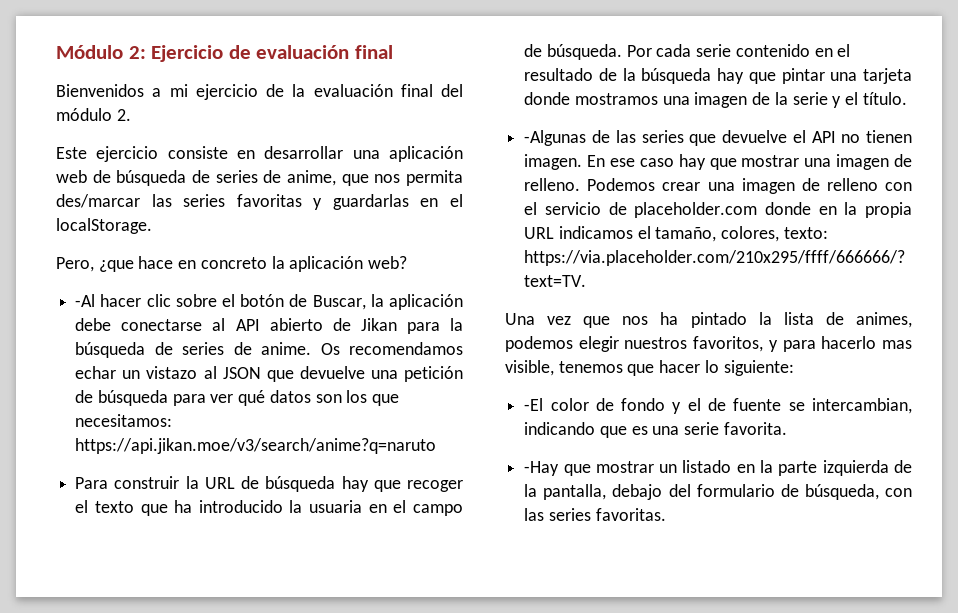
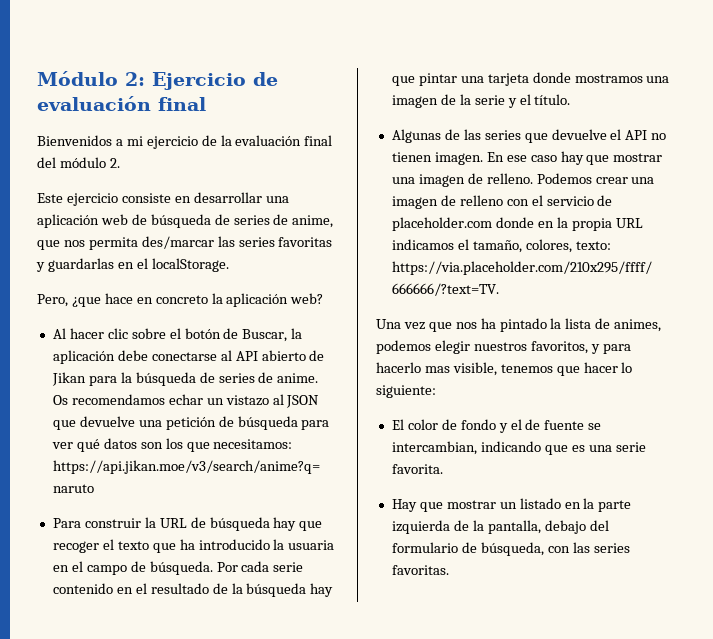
[75,294,96,307] -Al -> [52,328,66,339] Al
[524,130,587,146] -Algunas -> [391,129,441,143] Algunas
[524,398,544,411] -El -> [391,419,404,430] El
[524,461,560,476] -Hay -> [391,499,417,512] Hay

